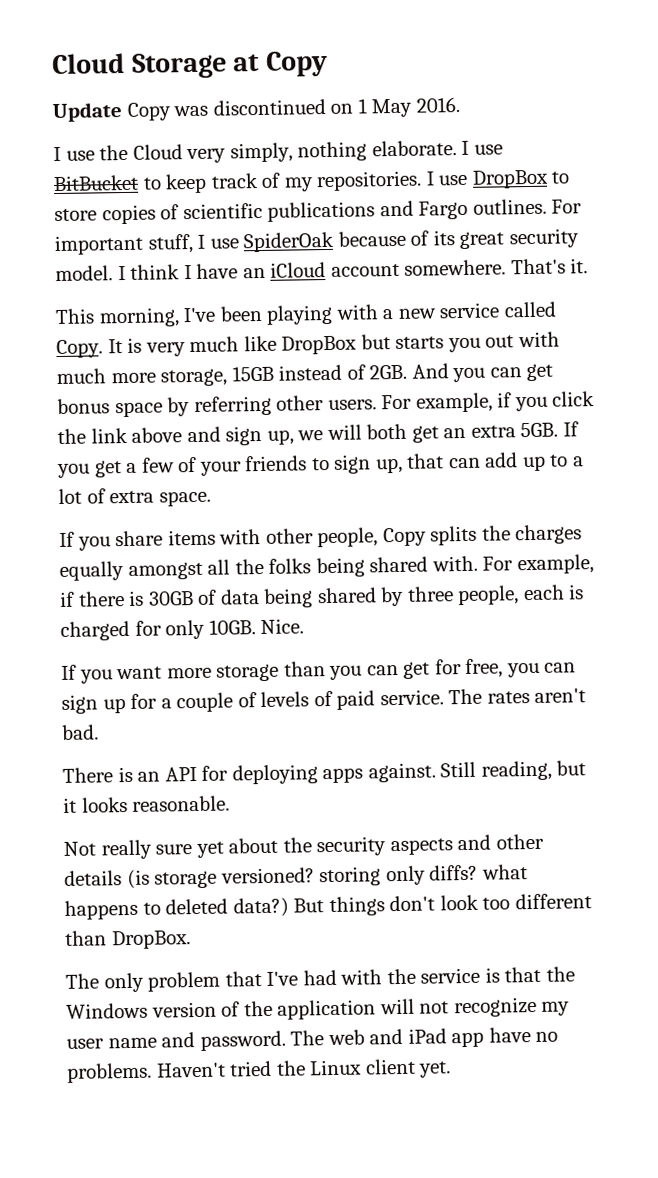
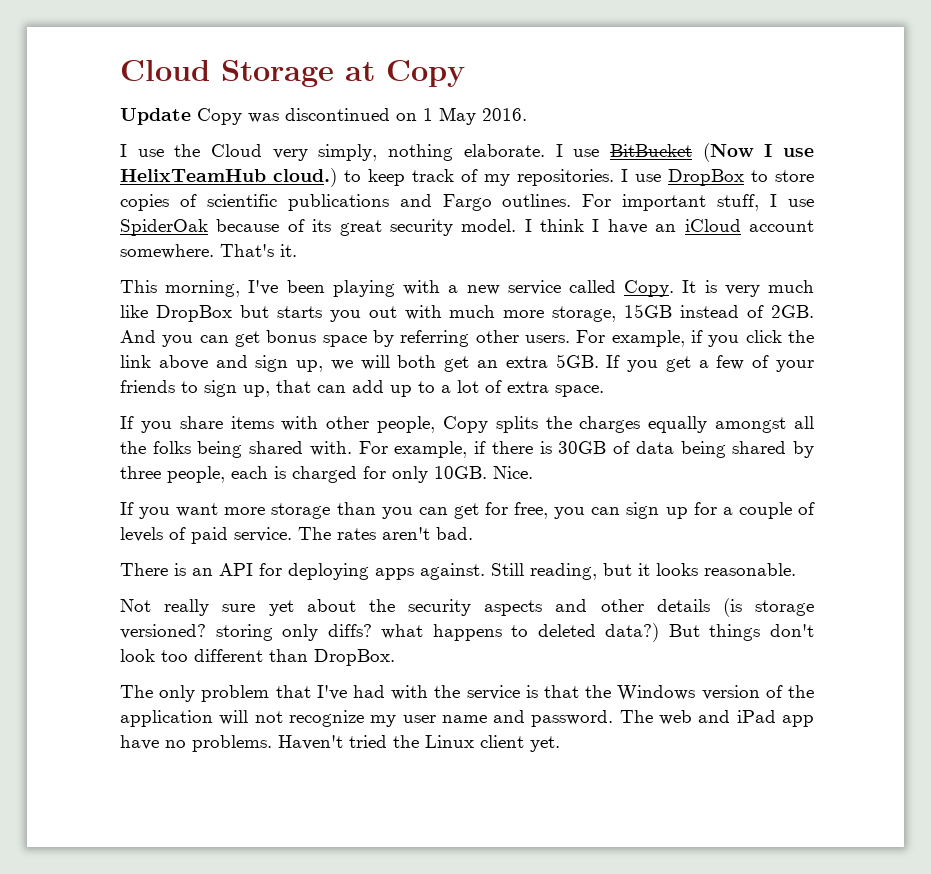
(139, 183) none -> [702,143,815,162] [120,168,337,187] (Now I use HelixTeamHub cloud.)

